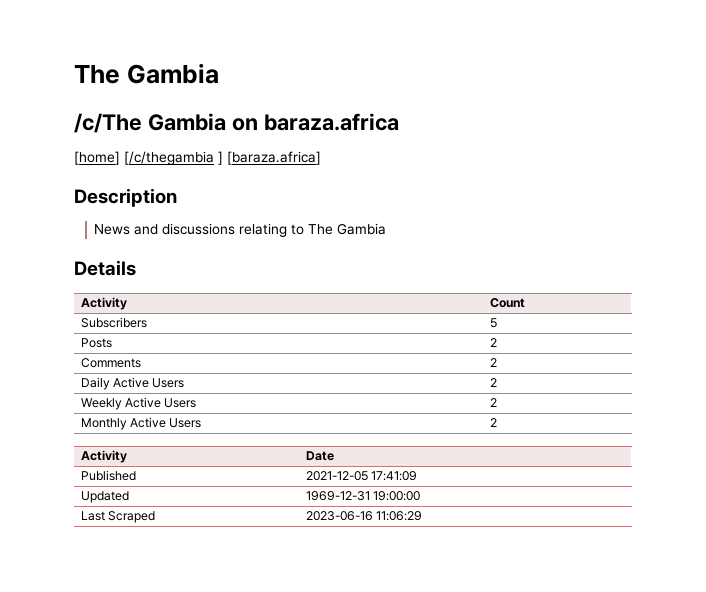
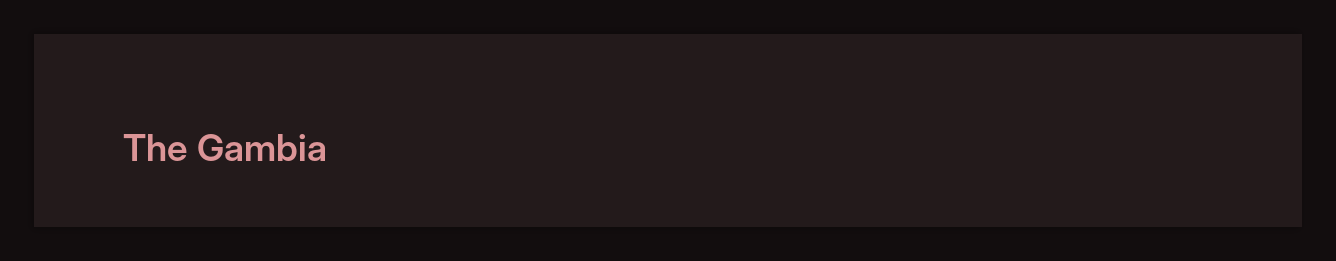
[74,63,219,84] [74,113,399,133] [74,151,321,165] [74,188,177,207] [94,223,387,237] [74,260,136,276] [80,297,127,310] [489,298,525,308] [80,317,147,328] [489,318,497,328] [80,338,112,348] [489,338,497,347] [80,358,141,368] [489,358,497,367] [80,377,185,390] [489,378,497,387] [80,397,197,410] [489,398,497,407] [80,417,202,430] [489,418,497,427] [80,450,127,463] [305,451,334,461] [80,470,136,481] [305,471,418,481] [80,491,129,503] [305,491,421,501] [80,511,156,523] [305,511,423,521] The Gambia // /c/The Gambia on baraza.africa // [home] [/c/thegambia ] [baraza.africa] // Description // News and discussions relating to The Gambia // Details // Activity | Count // Subscribers | 5 // Posts | 2 // Comments | 2 // Daily Active Users | 2 // Weekly Active Users | 2 // Monthly Active Users | 2 // Activity | Date // Published | 2021-12-05 17:41:09 // Updated | 1969-12-31 19:00:00 // Last Scraped | 2023-06-16 11:06:29 -> [123,134,327,161] The Gambia

